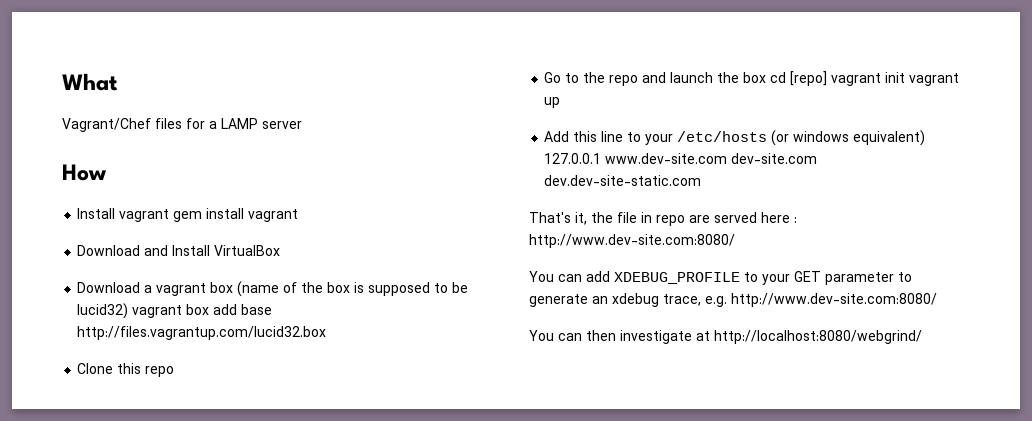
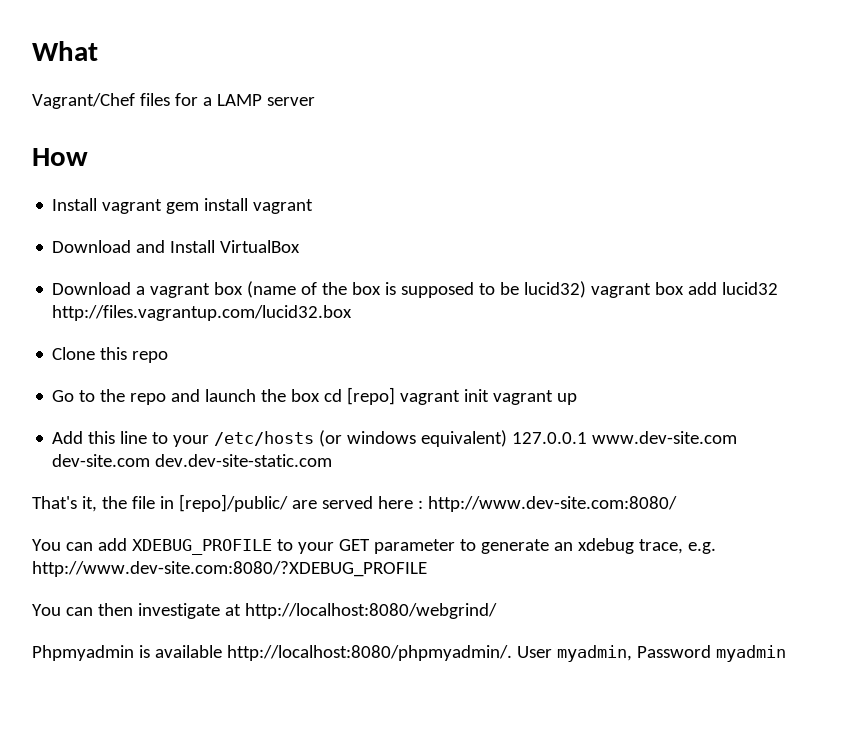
[241,304,273,315] base -> [722,282,779,295] lucid32
[656,215,685,226] repo -> [178,494,288,512] [repo]/public/
[731,293,937,307] http://www.dev-site.com:8080/ -> [32,561,427,577] http://www.dev-site.com:8080/?XDEBUG_PROFILE
(922, 337) none -> [32,645,786,662] // Phpmyadmin is available http://localhost:8080/phpmyadmin/. User myadmin, Password myadmin

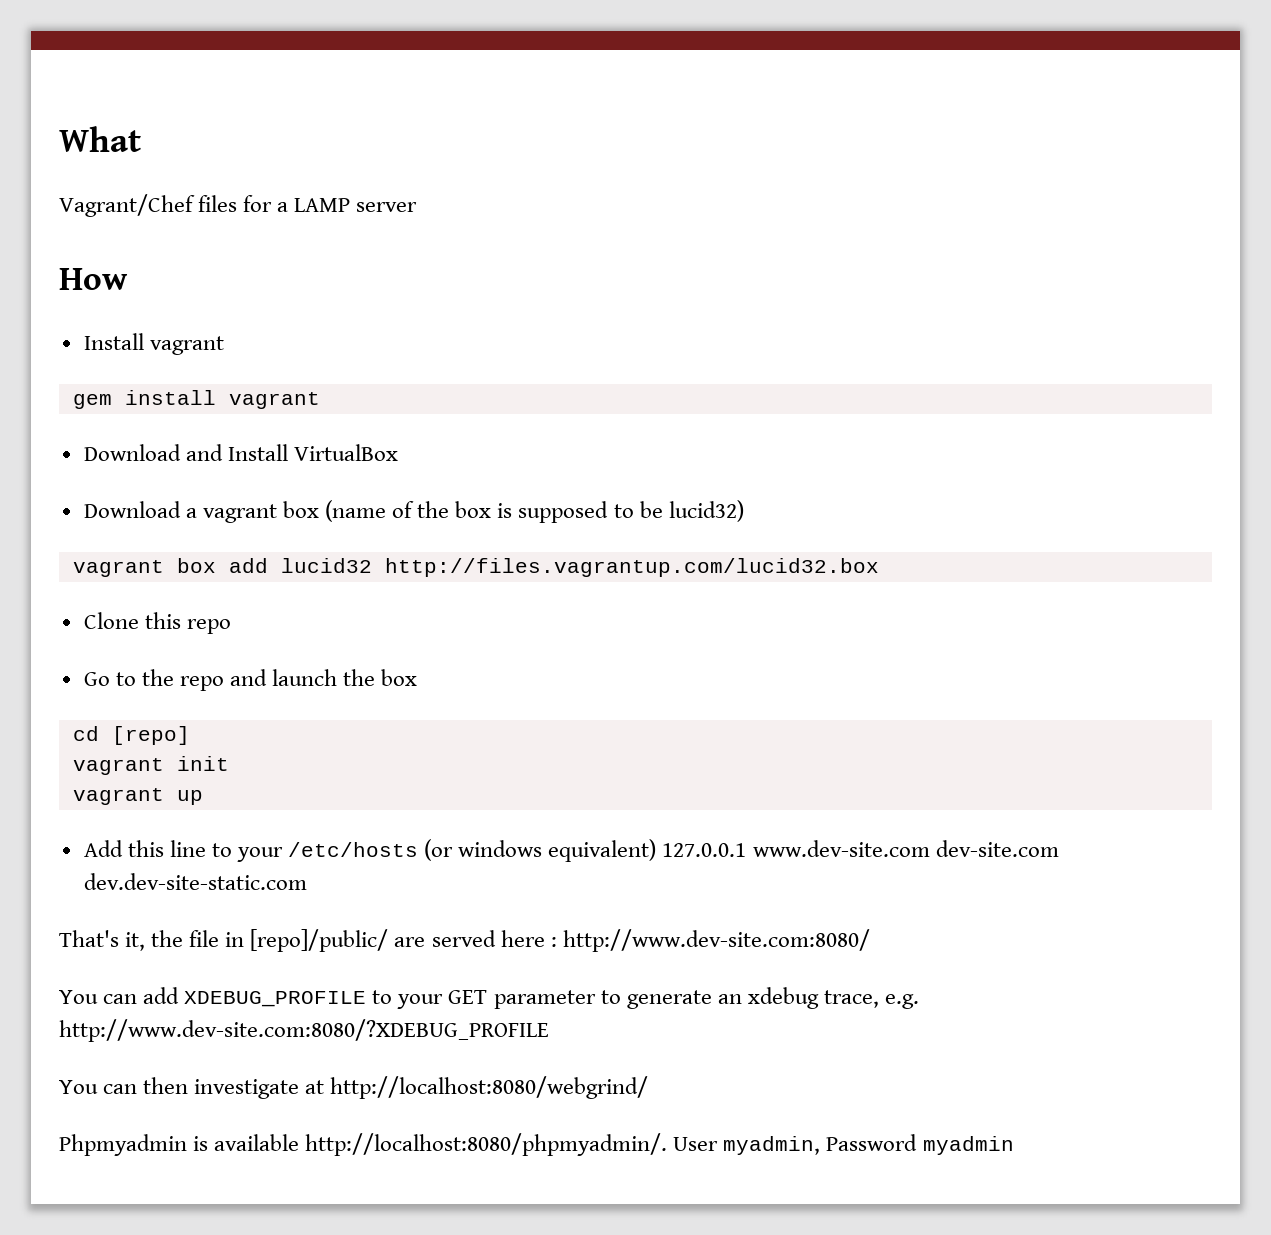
(163, 206) none -> (224, 345) //
(587, 289) none -> (744, 511) //
(321, 395) none -> (418, 677) //
(396, 396) none -> (190, 735) //
(490, 395) none -> (229, 763) //

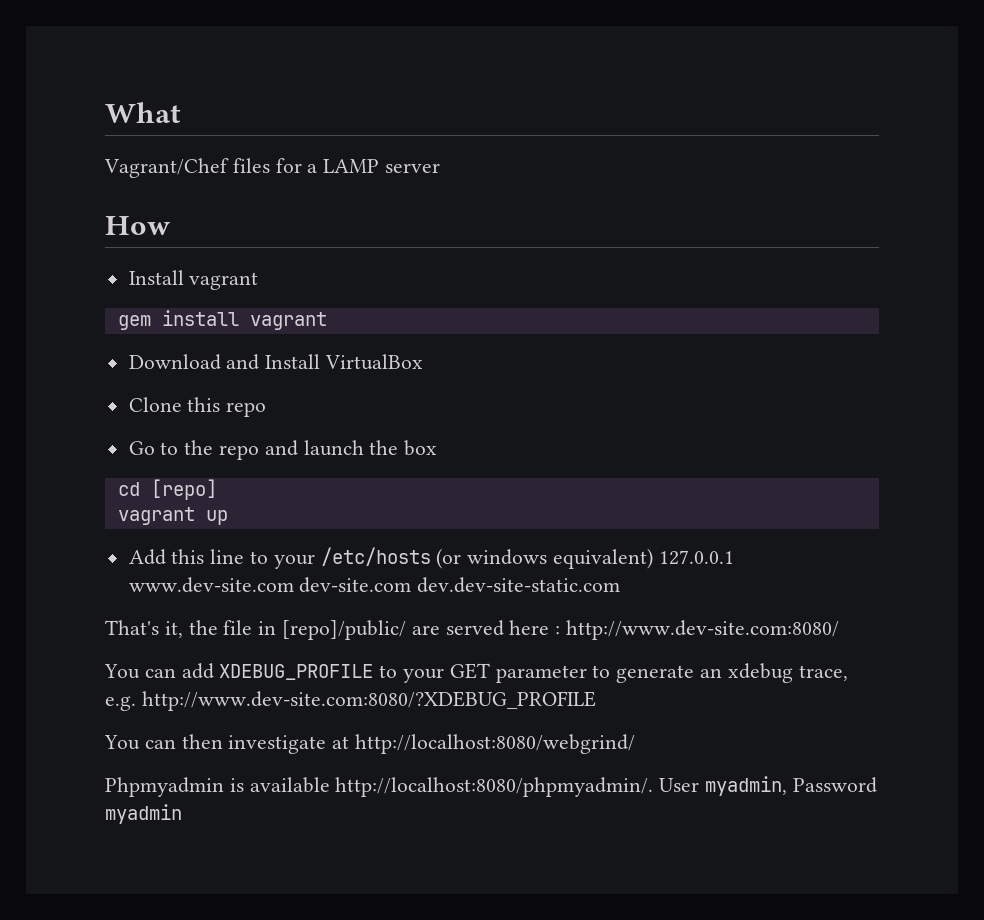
[83,500,744,523] [72,558,879,577] // Download a vagrant box (name of the box is supposed to be lucid32) // vagrant box add lucid32 http://files.vagrantup.com/lucid32.box -> (424, 362) none
[72,756,229,775] // vagrant init -> (217, 489) none

